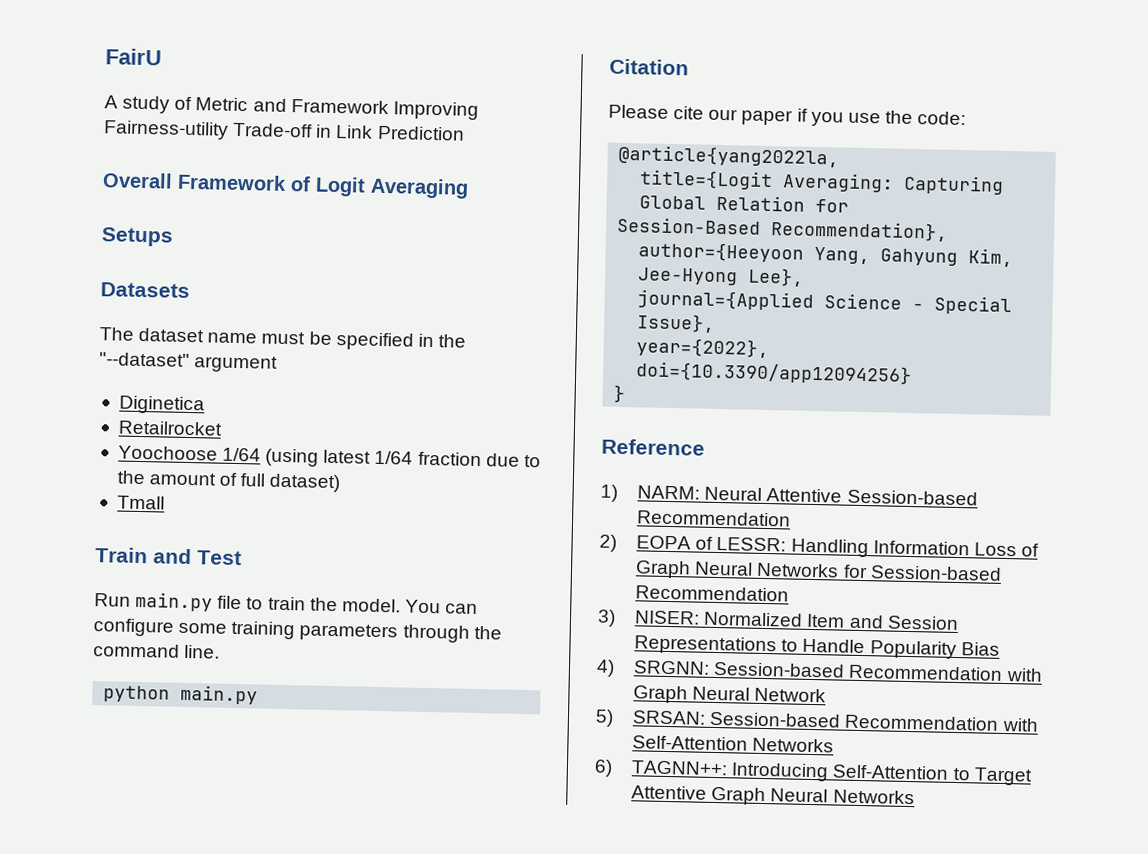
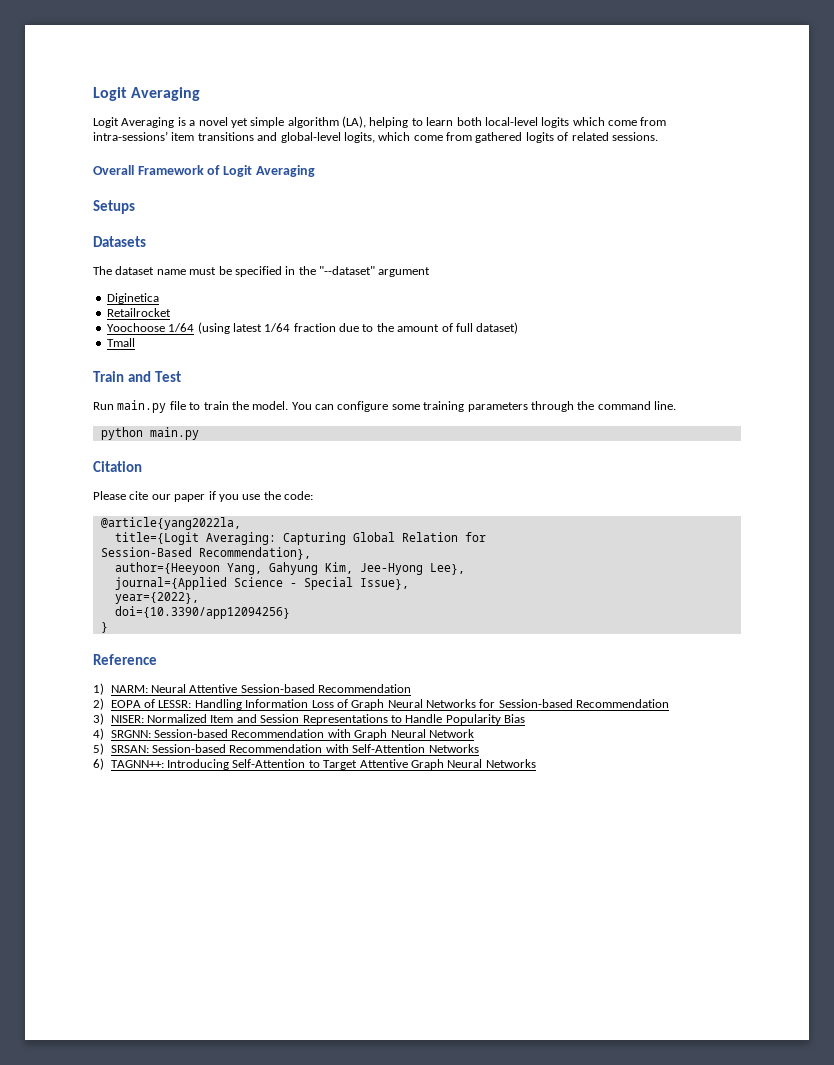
[105,48,162,66] [104,95,479,120] [103,120,465,141] FairU // A study of Metric and Framework Improving Fairness-utility Trade-off in Link Prediction -> [93,87,201,101] [93,116,667,128] [93,131,658,143] Logit Averaging // Logit Averaging is a novel yet simple algorithm (LA), helping to learn both local-level logits which come from intra-sessions’ item transitions and global-level logits, which come from gathered logits of related sessions.

